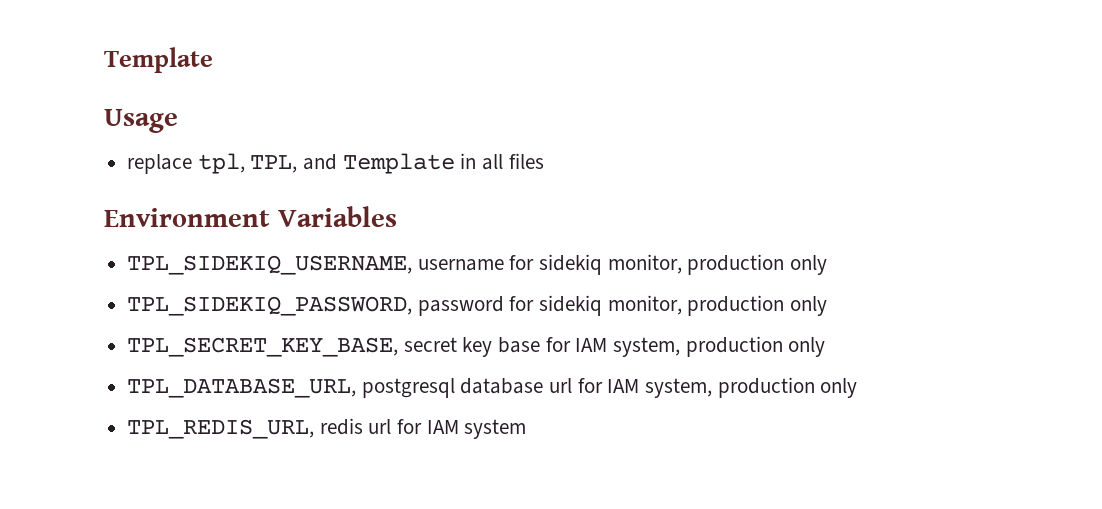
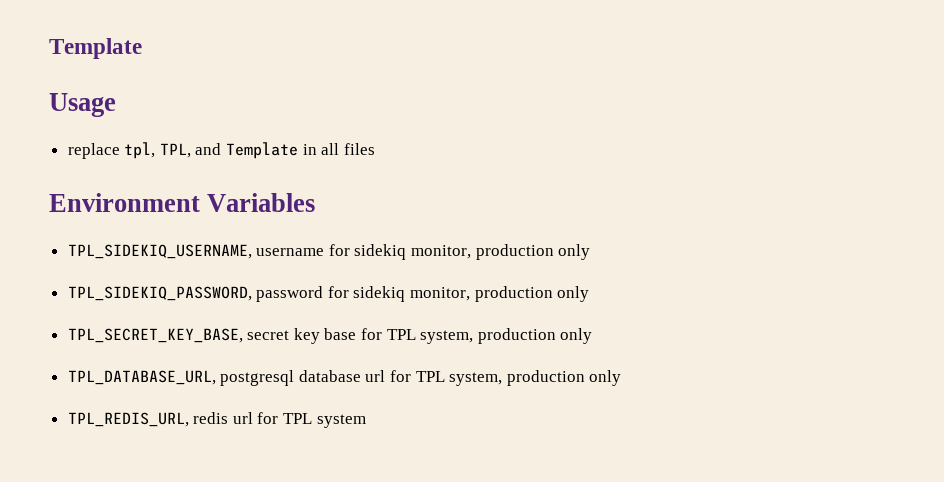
[575,338,608,352] IAM -> [386,329,416,340] TPL
[607,379,640,393] IAM -> [415,371,445,382] TPL
[426,420,459,434] IAM -> [283,413,313,424] TPL

